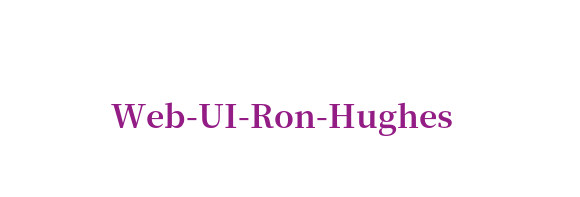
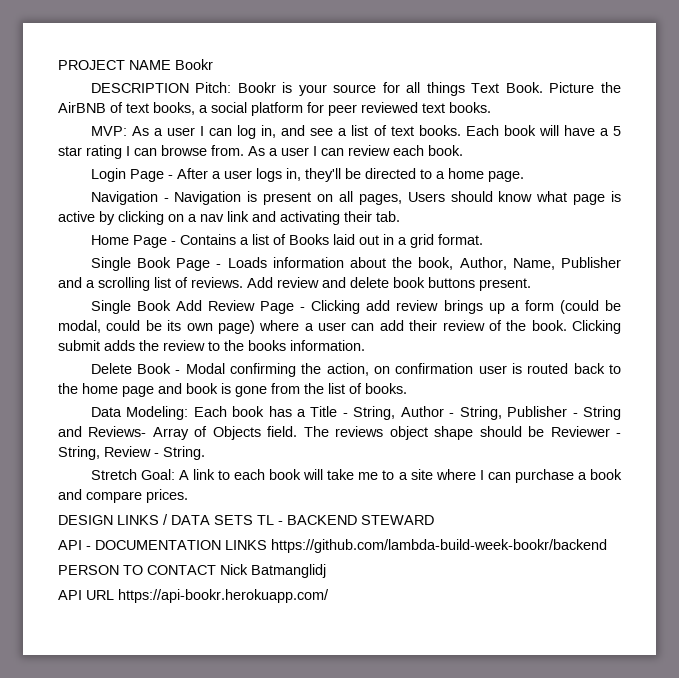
[111,102,453,136] Web-UI-Ron-Hughes -> [58,59,213,70] [90,82,621,96] [58,102,491,116] [90,125,621,139] [58,145,463,159] [90,168,524,182] [90,191,622,205] [58,211,400,225] [90,234,483,248] [90,257,622,271] [58,277,531,291] [90,300,622,314] [58,320,621,334] [58,340,365,351] [90,363,622,377] [58,383,407,397] [90,406,621,420] [58,426,621,440] [58,446,205,460] [90,469,622,483] [58,489,188,503] [58,514,434,525] [58,539,607,553] [58,564,326,578] [58,589,329,603] PROJECT NAME Bookr // DESCRIPTION Pitch: Bookr is your source for all things Text Book. Picture the AirBNB of text books, a social platform for peer reviewed text books. // MVP: As a user I can log in, and see a list of text books. Each book will have a 5 star rating I can browse from. As a user I can review each book. // Login Page - After a user logs in, they'll be directed to a home page. // Navigation - Navigation is present on all pages, Users should know what page is active by clicking on a nav link and activating their tab. // Home Page - Contains a list of Books laid out in a grid format. // Single Book Page - Loads information about the book, Author, Name, Publisher and a scrolling list of reviews. Add review and delete book buttons present. // Single Book Add Review Page - Clicking add review brings up a form (could be modal, could be its own page) where a user can add their review of the book. Clicking submit adds the review to the books information. // Delete Book - Modal confirming the action, on confirmation user is routed back to the home page and book is gone from the list of books. // Data Modeling: Each book has a Title - String, Author - String, Publisher - String and Reviews- Array of Objects field. The reviews object shape should be Reviewer - String, Review - String. // Stretch Goal: A link to each book will take me to a site where I can purchase a book and compare prices. // DESIGN LINKS / DATA SETS TL - BACKEND STEWARD // API - DOCUMENTATION LINKS https://github.com/lambda-build-week-bookr/backend // PERSON TO CONTACT Nick Batmanglidj // API URL https://api-bookr.herokuapp.com/

